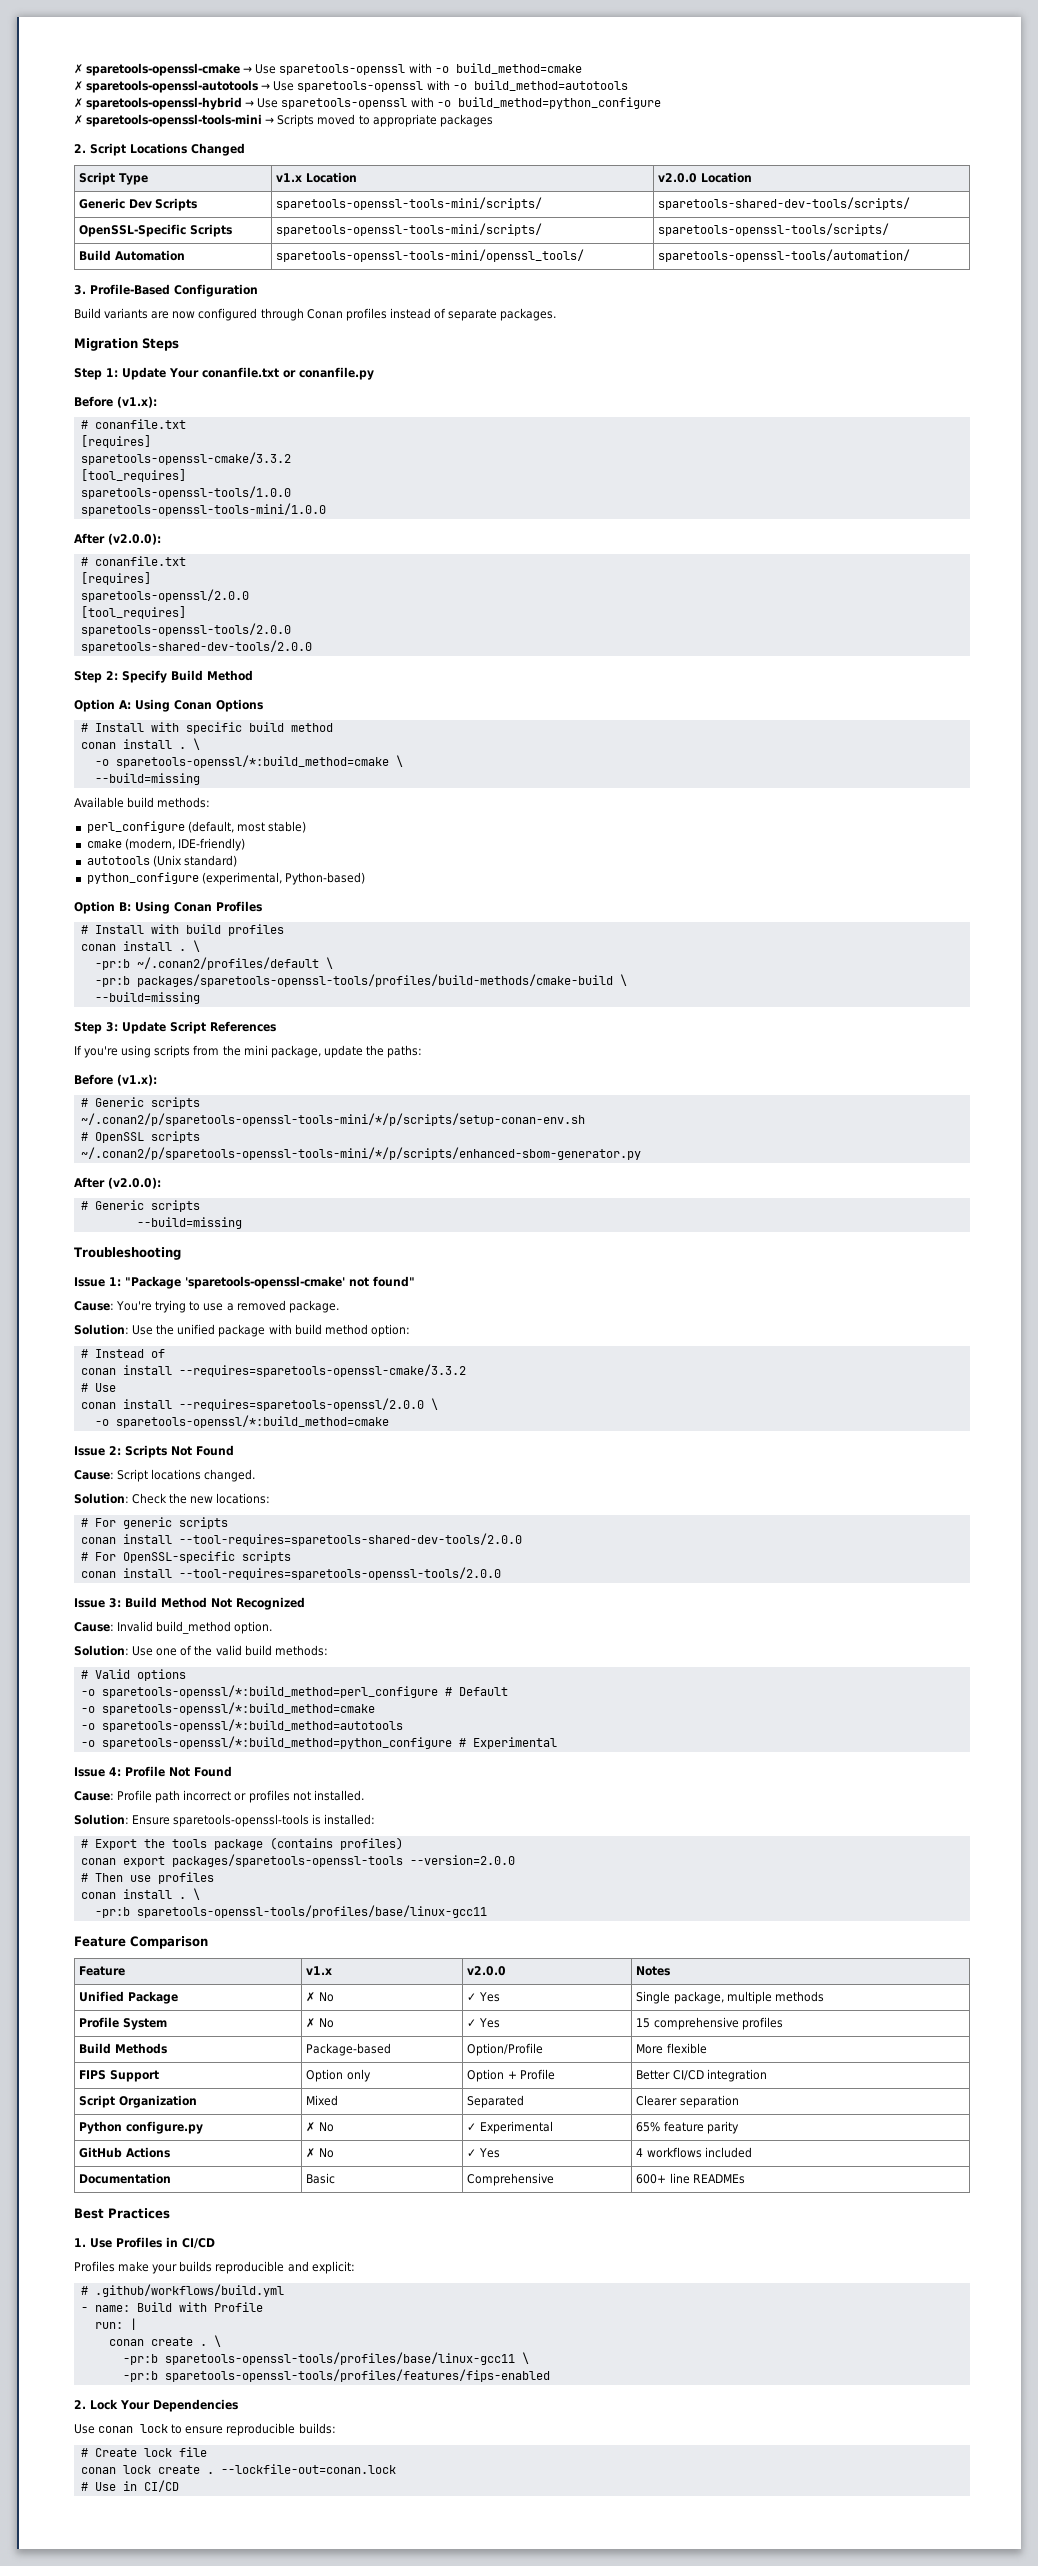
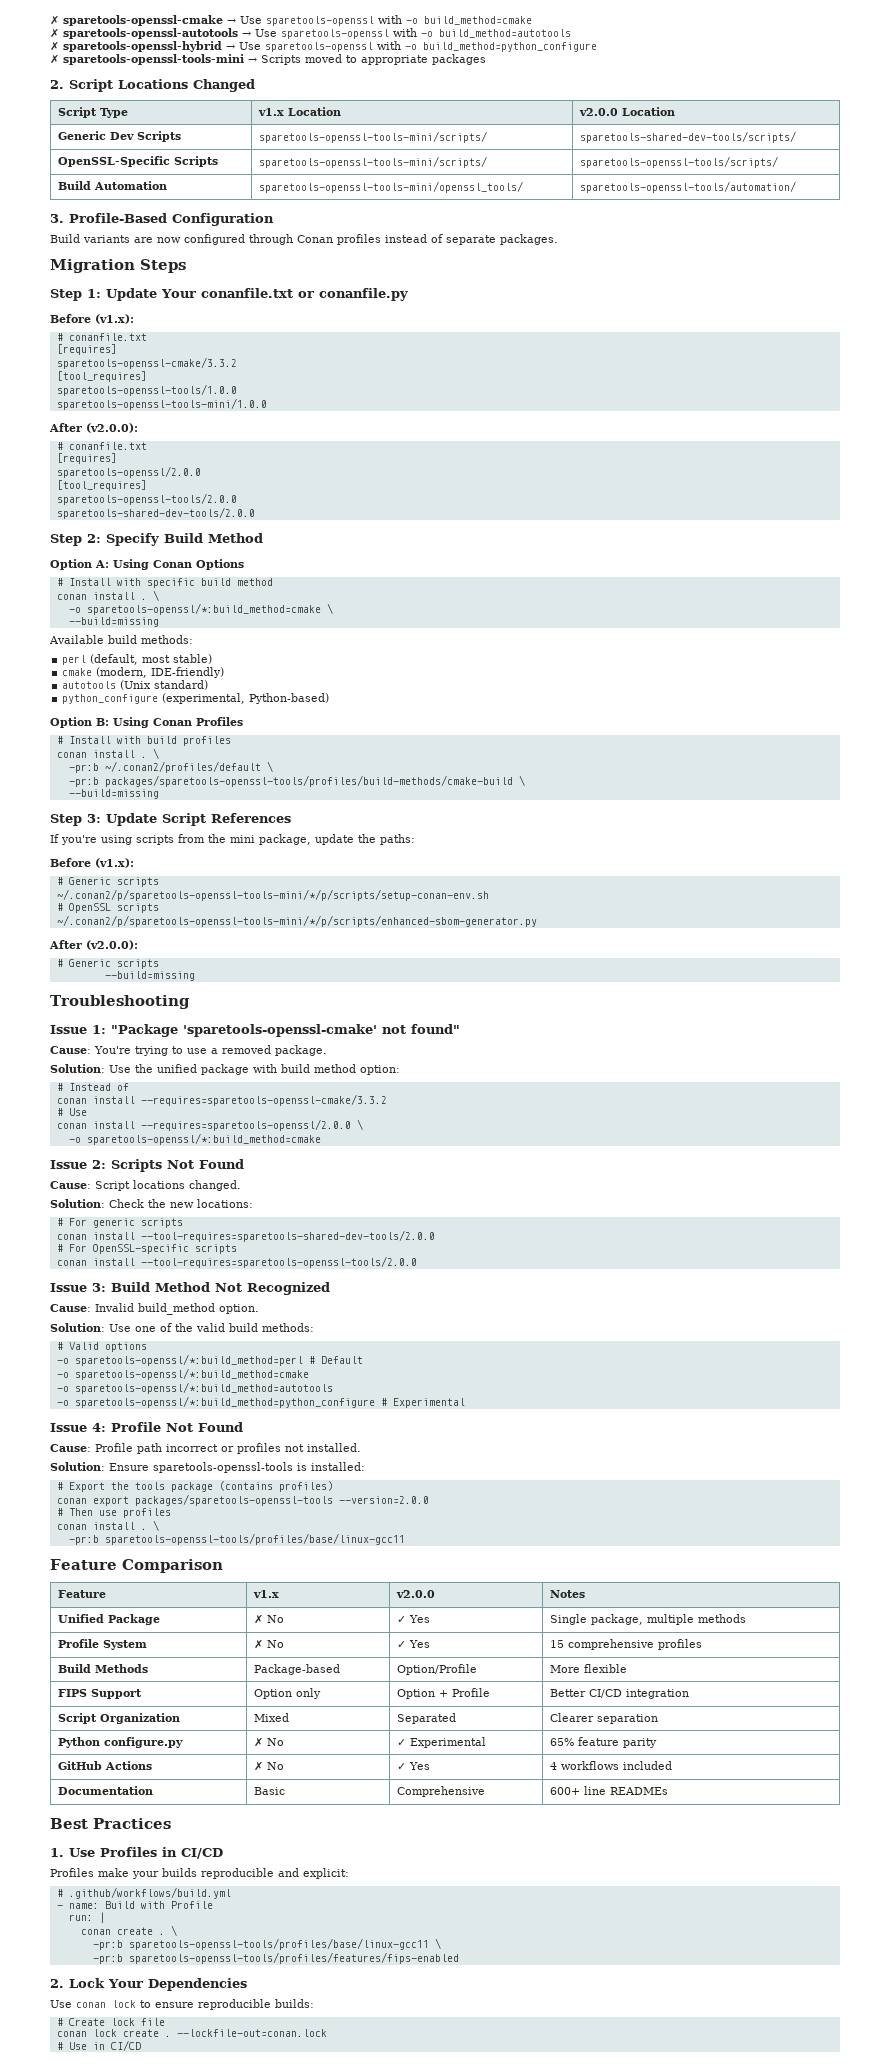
[86,821,185,833] perl_configure -> [62,655,87,665] perl
[101,1685,438,1698] sparetools-openssl/*:build_method=perl_configure -> [74,1354,303,1366] sparetools-openssl/*:build_method=perl

